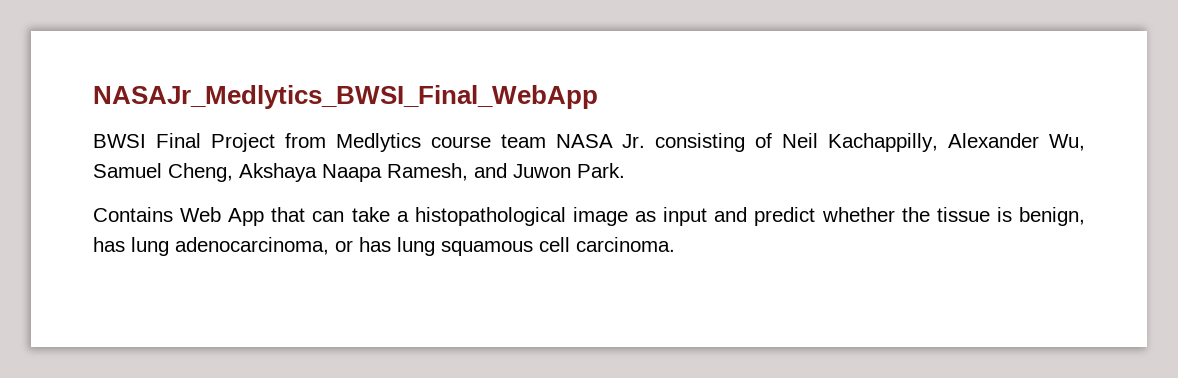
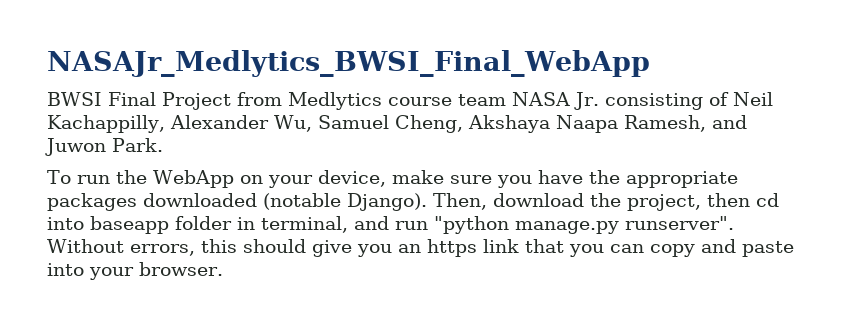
[93,207,1085,226] [93,237,675,256] Contains Web App that can take a histopathological image as input and predict whether the tissue is benign, has lung adenocarcinoma, or has lung squamous cell carcinoma. -> [47,170,738,188] [47,193,779,211] [47,216,734,234] [47,239,794,257] [47,262,223,280] To run the WebApp on your device, make sure you have the appropriate packages downloaded (notable Django). Then, download the project, then cd into baseapp folder in terminal, and run "python manage.py runserver". Without errors, this should give you an https link that you can copy and paste into your browser.

